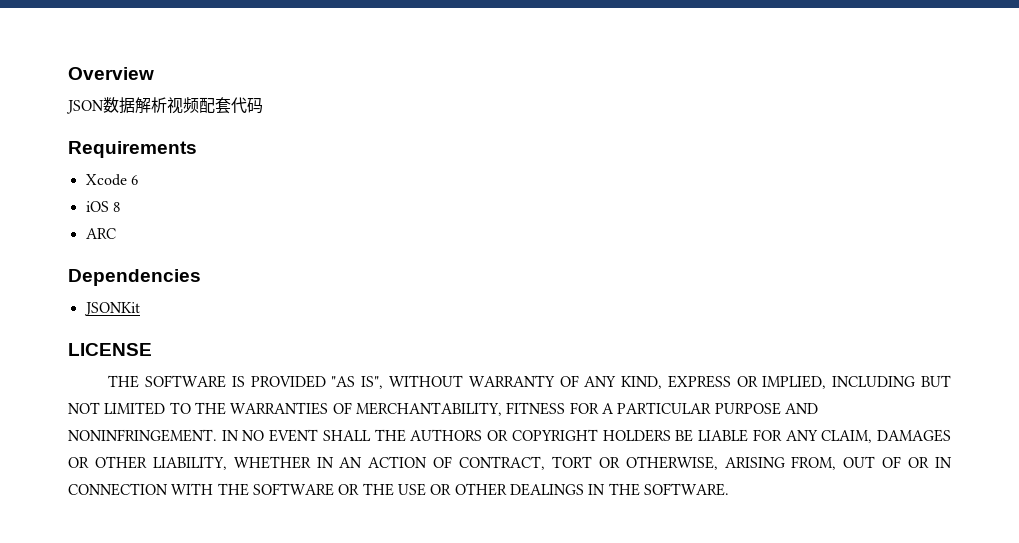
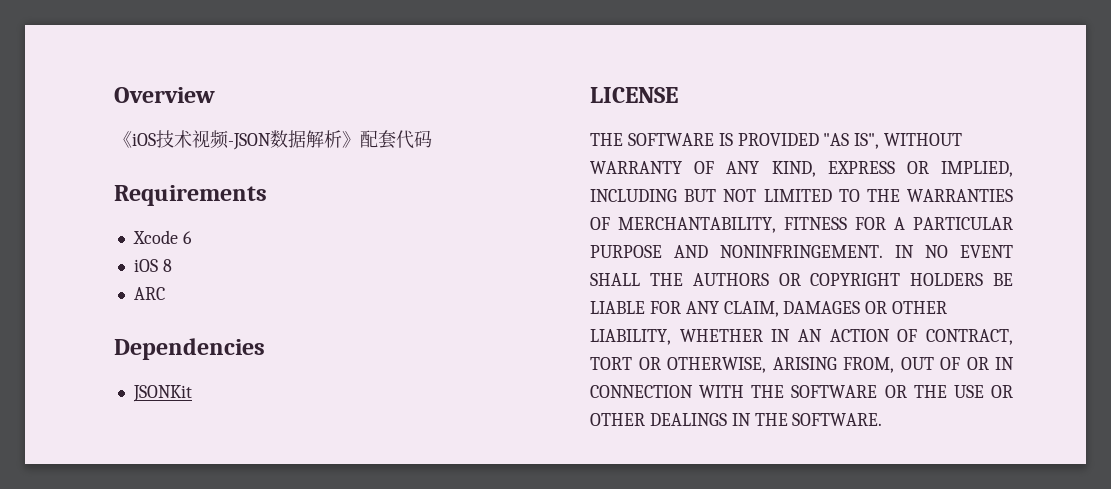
[66,100,104,114] JSON -> [114,130,271,150] 《iOS技术视频-JSON
[167,97,199,114] 视频 -> [342,131,360,148] 》

